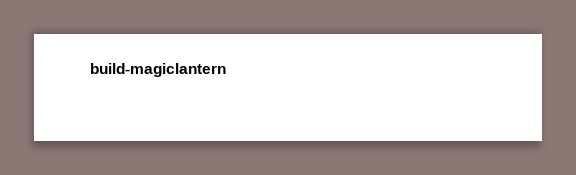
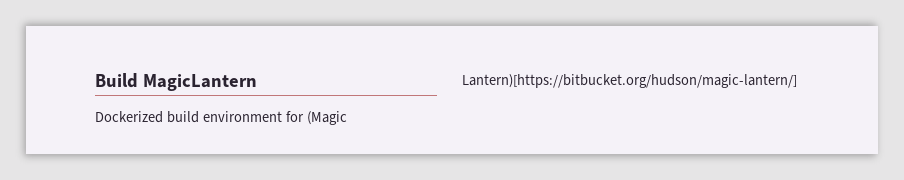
[90,63,226,77] build-magiclantern -> [95,73,257,91] [95,111,347,125] [462,74,797,88] Build MagicLantern // Dockerized build environment for (Magic Lantern)[https://bitbucket.org/hudson/magic-lantern/]

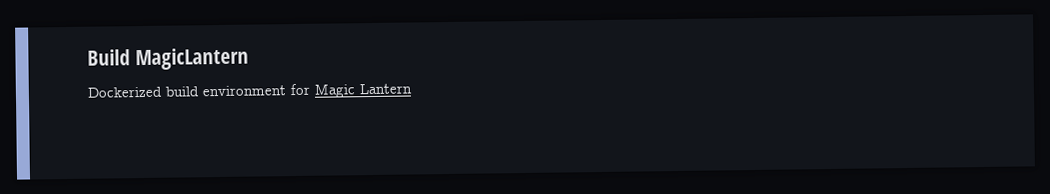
[306,111,347,125] [462,74,797,88] (Magic Lantern)[https://bitbucket.org/hudson/magic-lantern/] -> [314,83,412,98] Magic Lantern

